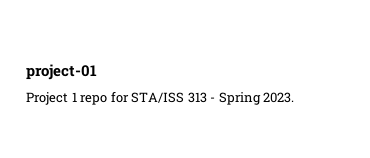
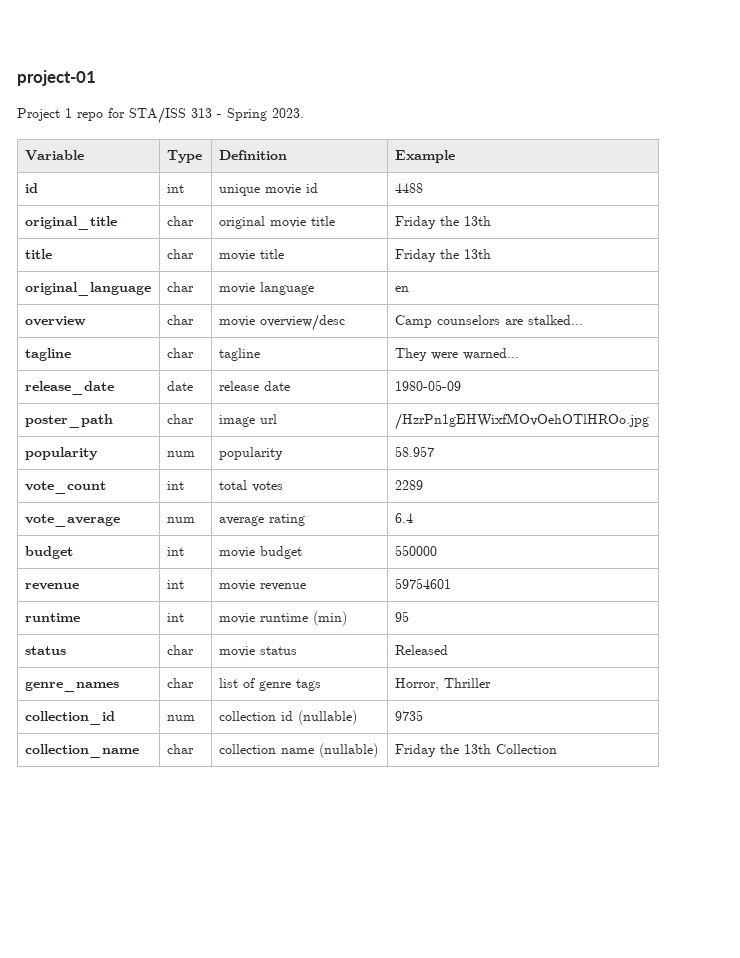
(295, 97) none -> [24,150,84,161] [166,150,202,163] [218,150,287,160] [394,150,455,163] [24,183,38,193] [166,184,184,193] [218,183,318,196] [394,183,423,193] [24,216,117,230] [166,216,194,226] [218,216,335,229] [394,216,491,229] [24,249,52,259] [166,249,194,259] [218,249,284,261] [394,249,491,262] [24,282,151,296] [166,282,194,292] [218,282,314,295] [394,286,409,292] [24,316,86,326] [166,315,194,325] [218,314,345,331] [394,315,583,328] [24,348,71,361] [166,348,194,358] [218,348,260,361] [394,348,519,361] [24,381,114,395] [166,381,193,391] [218,381,290,391] [394,380,461,391] [24,414,113,428] [166,414,194,424] [218,414,277,427] [394,413,649,430] [24,447,98,460] [166,451,195,457] [218,447,283,460] [394,446,434,457] [24,481,106,494] [166,481,184,490] [218,480,283,492] [394,480,423,490] [24,514,120,527] [166,517,195,523] [218,514,305,526] [394,513,413,523] [24,546,73,559] [166,547,184,556] [218,546,302,559] [394,545,437,556] [24,583,79,590] [166,580,184,589] [218,580,306,591] [394,578,451,589] [24,613,80,622] [166,613,184,622] [218,611,347,626] [394,611,409,622] [24,646,66,655] [166,645,194,655] [218,646,297,657] [394,645,448,655] [24,681,119,692] [166,678,194,688] [218,678,321,691] [394,678,491,691] [24,711,115,725] [166,715,195,721] [218,710,357,725] [394,710,423,721] [24,744,139,758] [166,744,194,754] [218,743,378,758] [394,744,557,757] // Variable | Type | Definition | Example // id | int | unique movie id | 4488 // original_title | char | original movie title | Friday the 13th // title | char | movie title | Friday the 13th // original_language | char | movie language | en // overview | char | movie overview/desc | Camp counselors are stalked... // tagline | char | tagline | They were warned... // release_date | date | release date | 1980-05-09 // poster_path | char | image url | /HzrPn1gEHWixfMOvOehOTlHROo.jpg // popularity | num | popularity | 58.957 // vote_count | int | total votes | 2289 // vote_average | num | average rating | 6.4 // budget | int | movie budget | 550000 // revenue | int | movie revenue | 59754601 // runtime | int | movie runtime (min) | 95 // status | char | movie status | Released // genre_names | char | list of genre tags | Horror, Thriller // collection_id | num | collection id (nullable) | 9735 // collection_name | char | collection name (nullable) | Friday the 13th Collection

